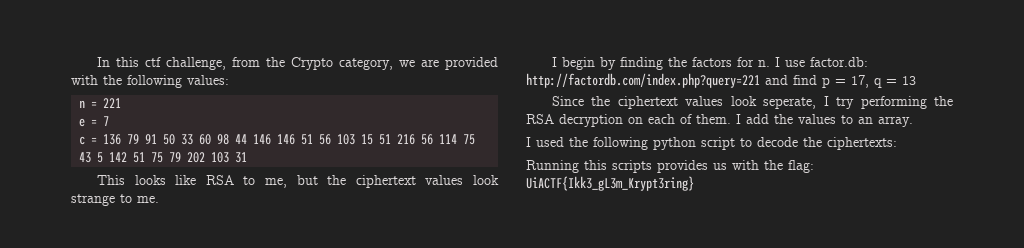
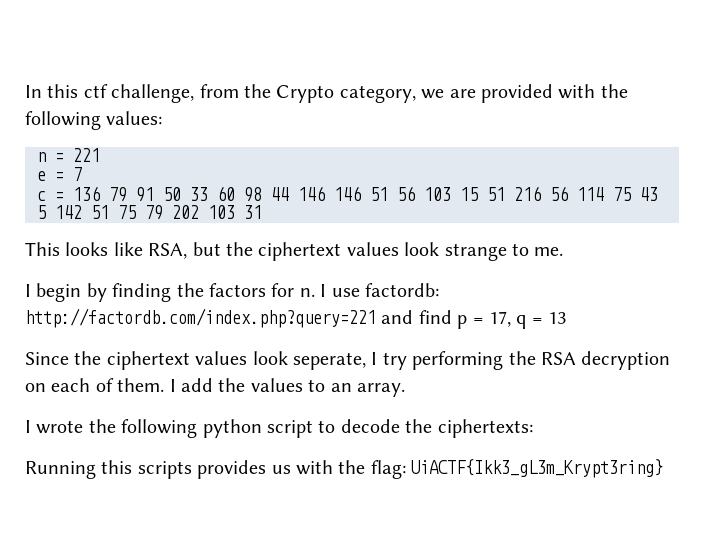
[205,175,287,188] RSA to me, -> [148,243,188,259] RSA,
[809,57,868,67] factor.db: -> [364,283,439,297] factordb:
[536,137,564,147] used -> [36,420,84,434] wrote

